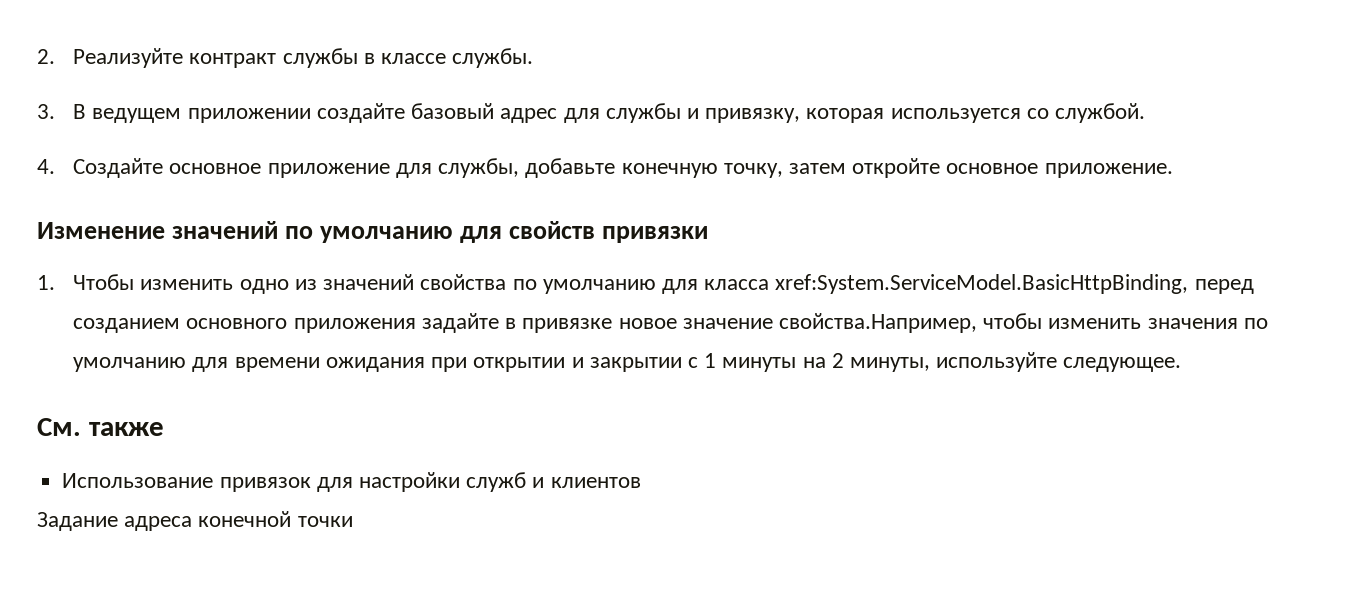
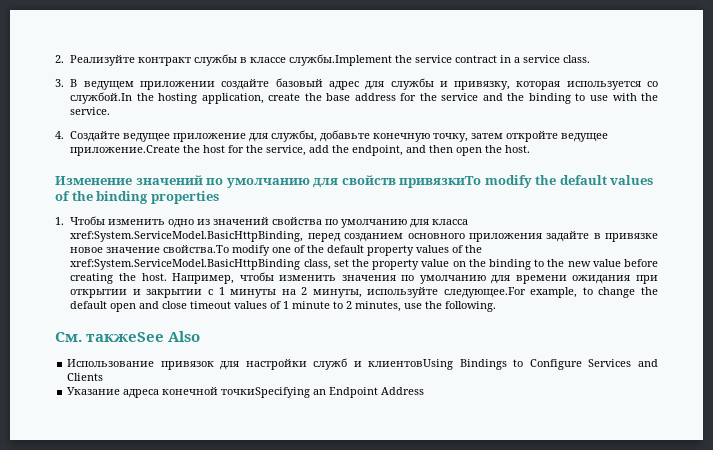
[452,48,534,68] службы. -> [289,54,591,66] службы.Implement the service contract in a service class.
[1055,103,1146,123] службой. -> [70,92,658,104] [70,107,111,115] службой.In the hosting application, create the base address for the service and the binding to use with the service.
[169,163,262,174] основное -> [123,133,171,142] ведущее
[946,163,1173,178] основное приложение. -> [561,133,609,142] [70,145,531,156] ведущее приложение.Create the host for the service, add the endpoint, and then open the host.
[602,226,709,243] привязки -> [399,175,654,188] [55,191,219,204] привязкиTo modify the default values of the binding properties
[778,313,977,333] свойства.Например, -> [163,245,483,256] [70,259,658,270] [70,273,235,284] свойства.To modify one of the default property values of the xref:System.ServiceModel.BasicHttpBinding class, set the property value on the binding to the new value before creating the host. Например,
[1063,357,1182,372] следующее. -> [443,287,658,298] [70,301,497,312] следующее.For example, to change the default open and close timeout values of 1 minute to 2 minutes, use the following.
[88,422,164,436] также -> [86,331,201,342] такжеSee Also
[550,477,641,488] [37,511,353,531] клиентов // Задание адреса конечной точки -> [368,359,658,370] [67,373,104,381] [67,387,425,398] клиентовUsing Bindings to Configure Services and Clients // Указание адреса конечной точкиSpecifying an Endpoint Address

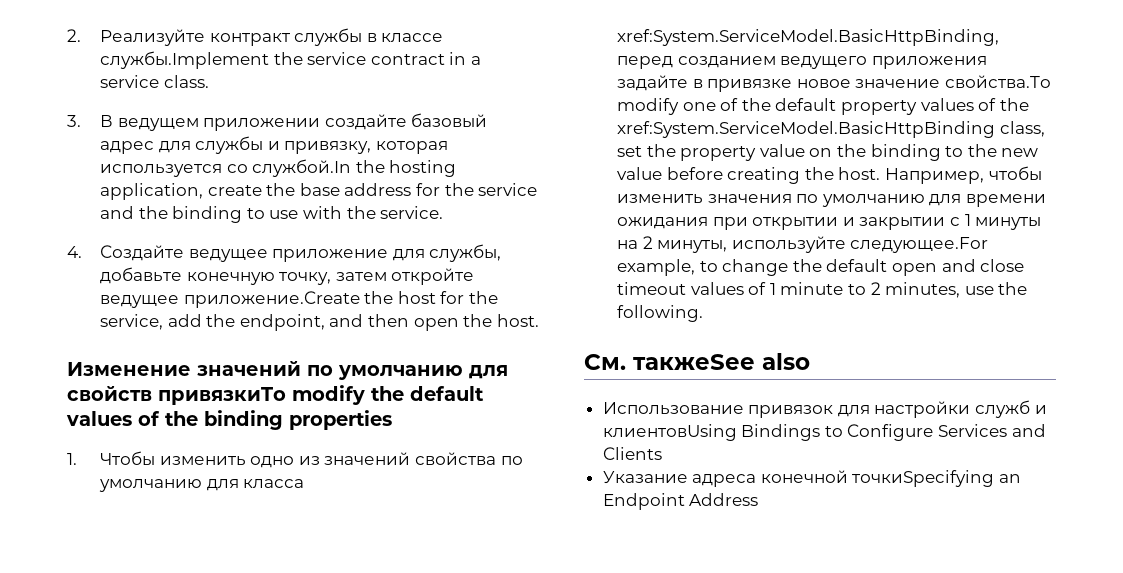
[407,233,465,239] основного -> [780,56,868,69] ведущего
[168,331,201,342] Also -> [762,353,810,370] also

